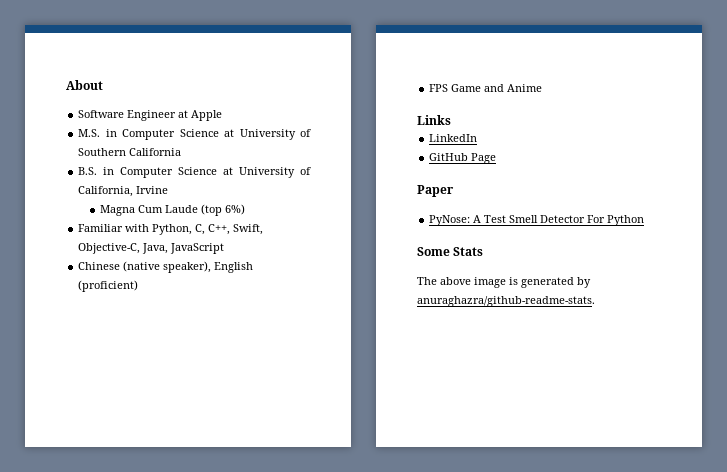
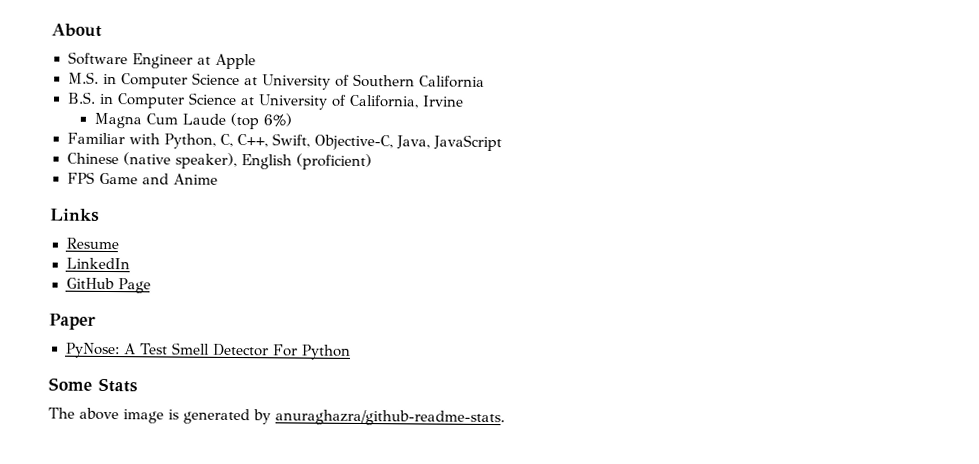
(451, 120) none -> [65,237,119,250] // Resume

